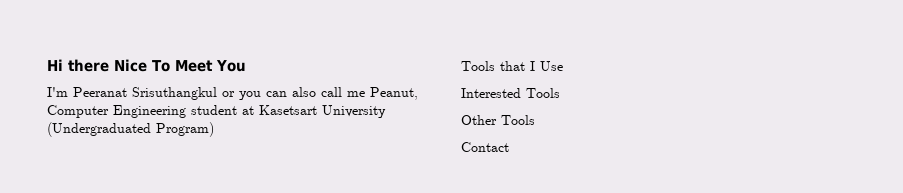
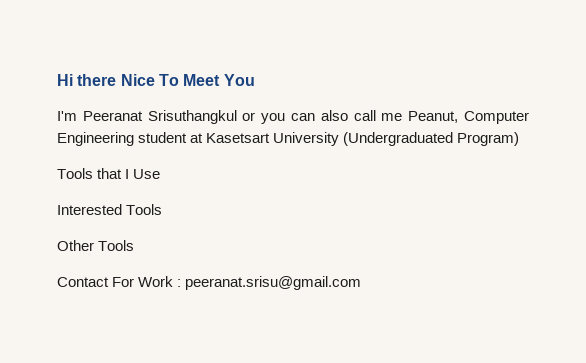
(509, 147) none -> [112,276,362,290] For Work : peeranat.srisu@gmail.com

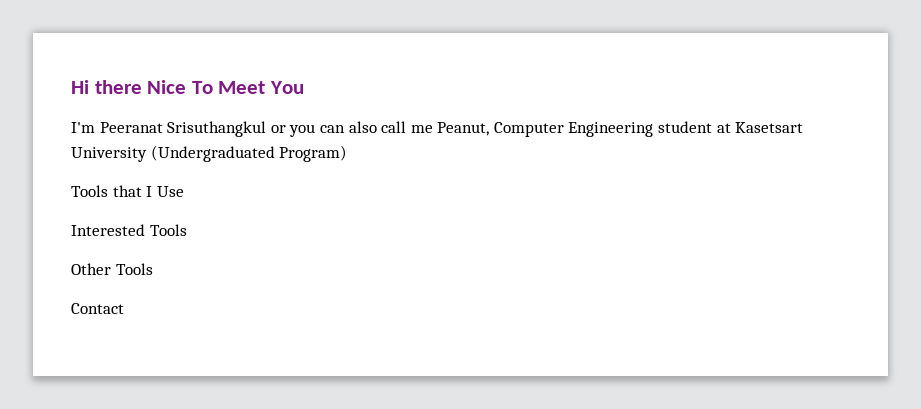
[112,276,362,290] For Work : peeranat.srisu@gmail.com -> (124, 308) none

